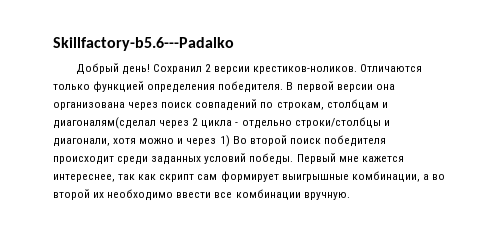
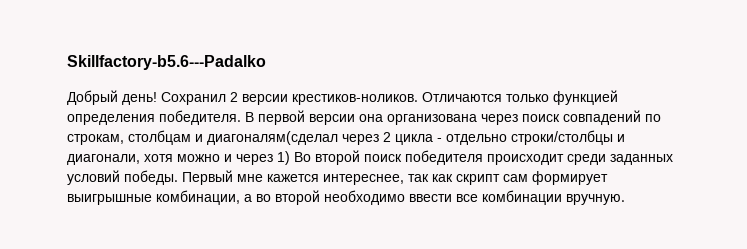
[93,192,105,198] их -> (320, 197) none

